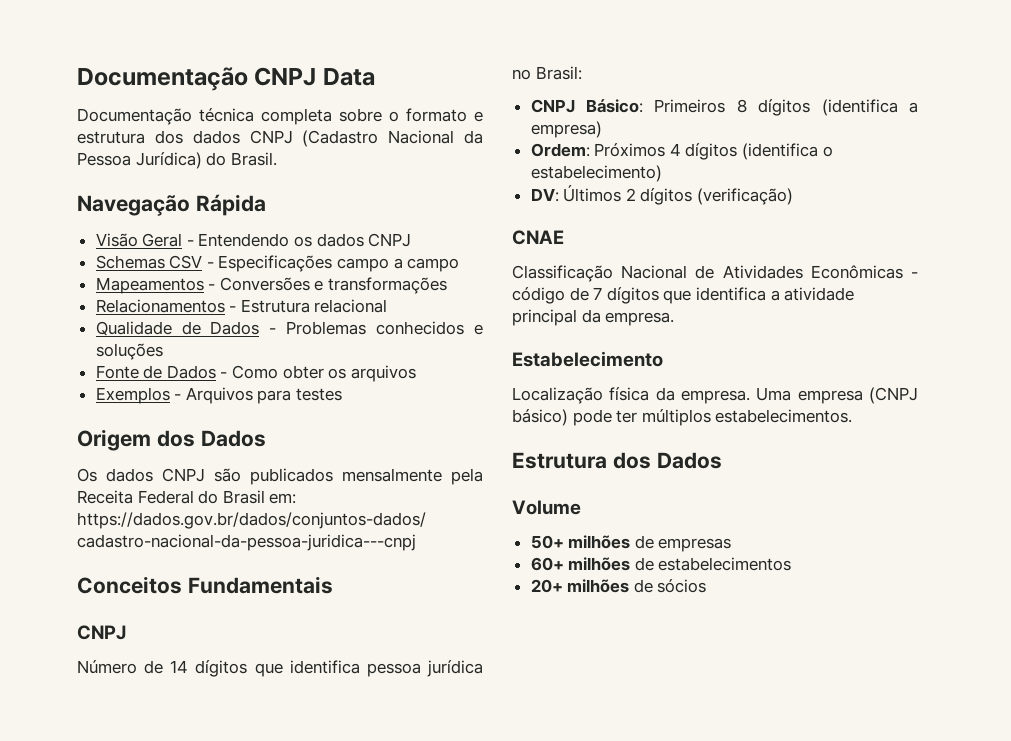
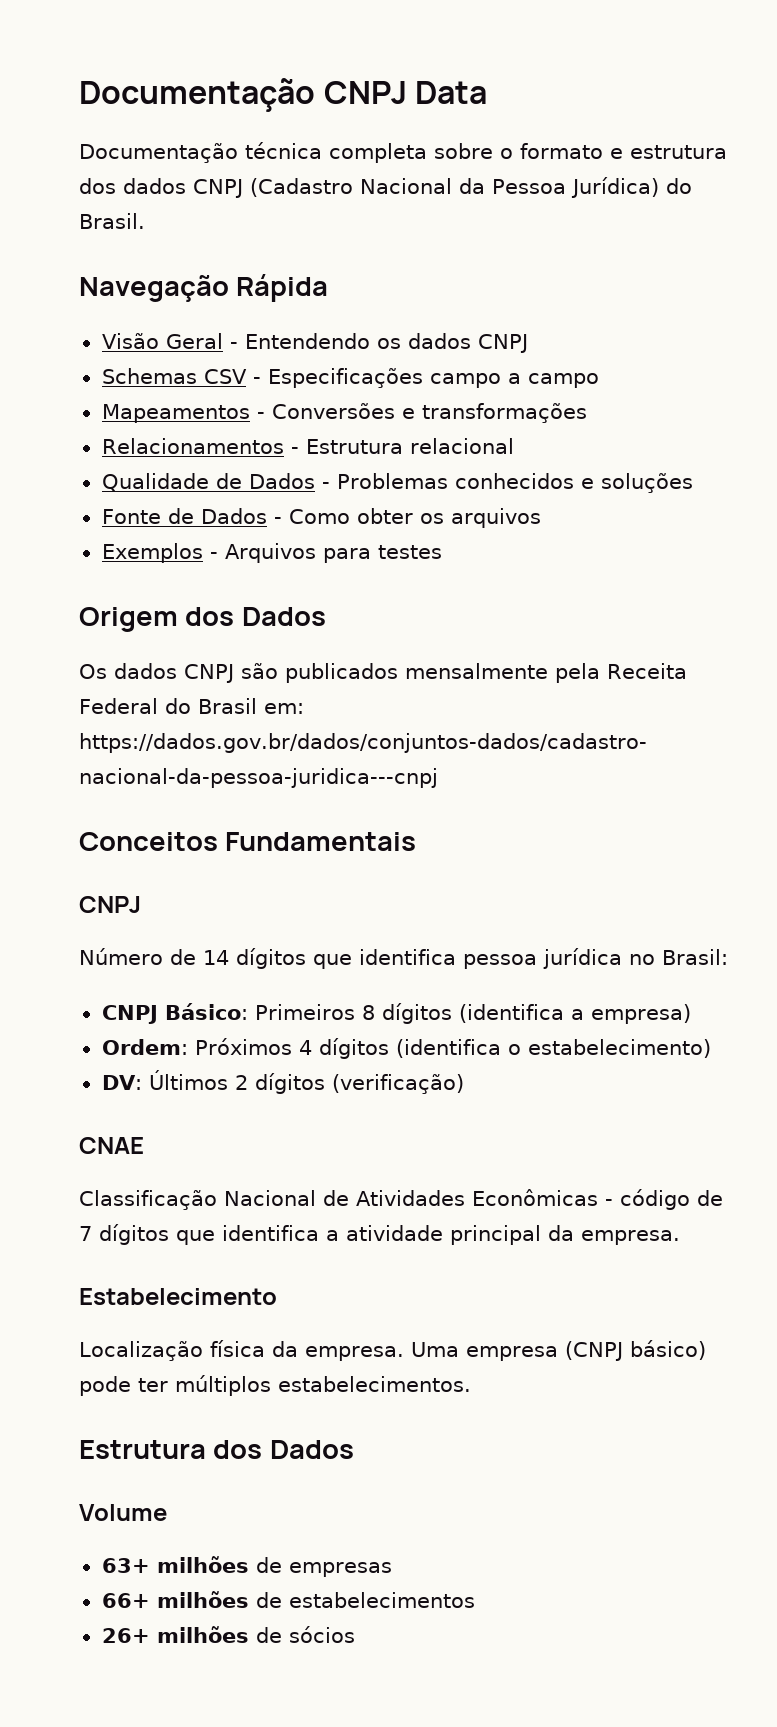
[530,535,564,549] 50+ -> [101,1558,150,1573] 63+
[530,557,564,571] 60+ -> [101,1593,150,1608] 66+
[530,579,563,593] 20+ -> [101,1628,150,1643] 26+

